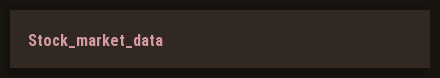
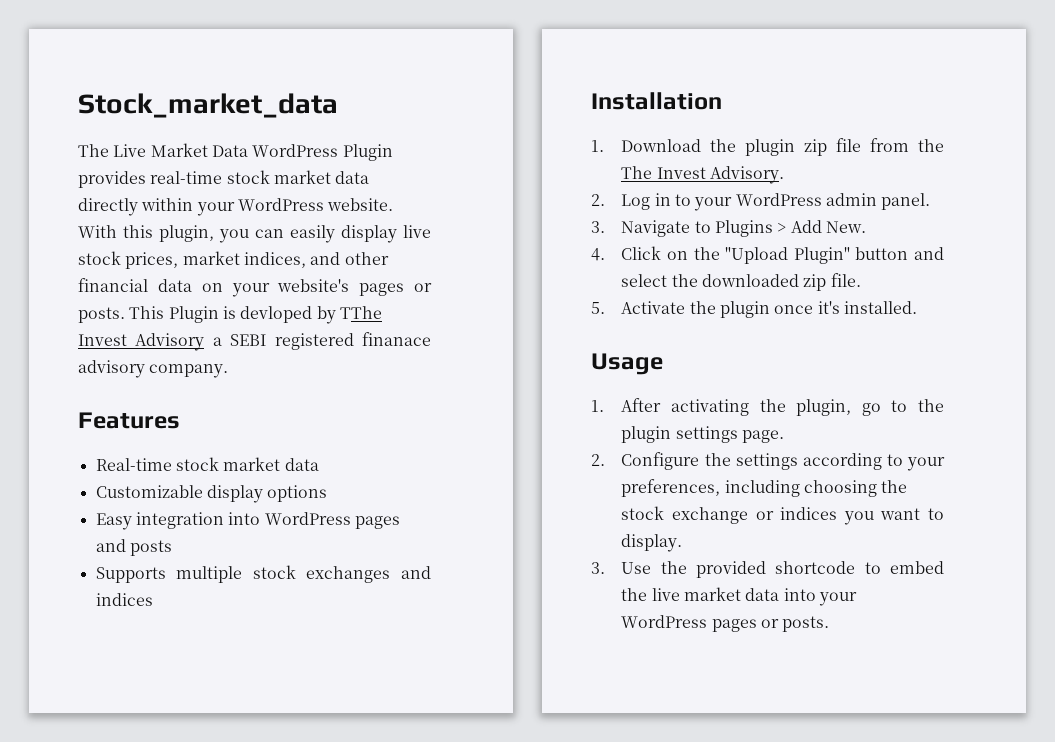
(163, 41) none -> [78,143,393,161] [78,170,370,188] [78,198,394,216] [78,225,431,243] [78,251,389,269] [78,278,432,297] [78,306,382,324] [78,332,432,351] [78,360,229,378] [78,412,180,429] [95,457,319,471] [95,485,328,503] [95,512,400,530] [95,539,172,556] [95,565,431,583] [95,593,153,606] [591,92,722,110] [591,138,944,156] [621,166,785,184] [591,193,931,211] [591,220,866,237] [591,246,944,264] [621,273,861,291] [591,301,917,318] [591,353,663,375] [591,398,944,416] [621,426,785,443] [591,452,945,471] [621,479,908,497] [621,506,944,525] [621,534,683,552] [591,561,944,578] [621,587,857,606] [621,615,830,632] // The Live Market Data WordPress Plugin provides real-time stock market data directly within your WordPress website. With this plugin, you can easily display live stock prices, market indices, and other financial data on your website's pages or posts. This Plugin is devloped by TThe Invest Advisory a SEBI registered finanace advisory company. // Features // Real-time stock market data // Customizable display options // Easy integration into WordPress pages and posts // Supports multiple stock exchanges and indices // Installation // 1. Download the plugin zip file from the The Invest Advisory. // 2. Log in to your WordPress admin panel. // 3. Navigate to Plugins > Add New. // 4. Click on the "Upload Plugin" button and select the downloaded zip file. // 5. Activate the plugin once it's installed. // Usage // 1. After activating the plugin, go to the plugin settings page. // 2. Configure the settings according to your preferences, including choosing the stock exchange or indices you want to display. // 3. Use the provided shortcode to embed the live market data into your WordPress pages or posts.

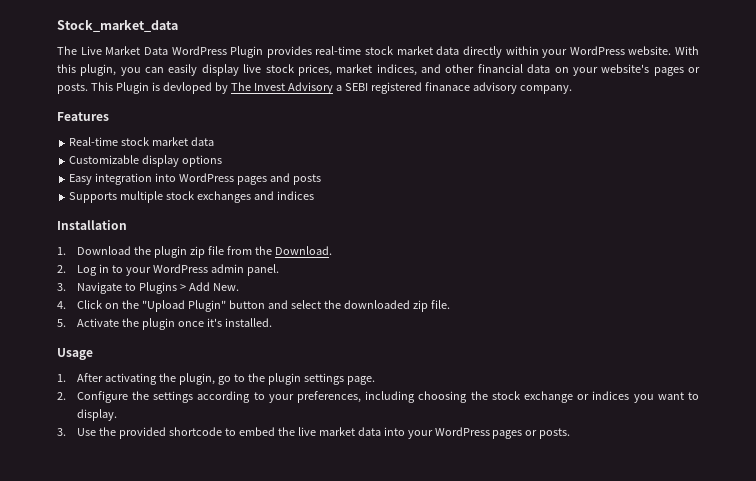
[339,306,382,319] TThe -> [230,82,251,91] The
[621,166,785,184] The Invest Advisory. -> [274,246,332,255] Download.

